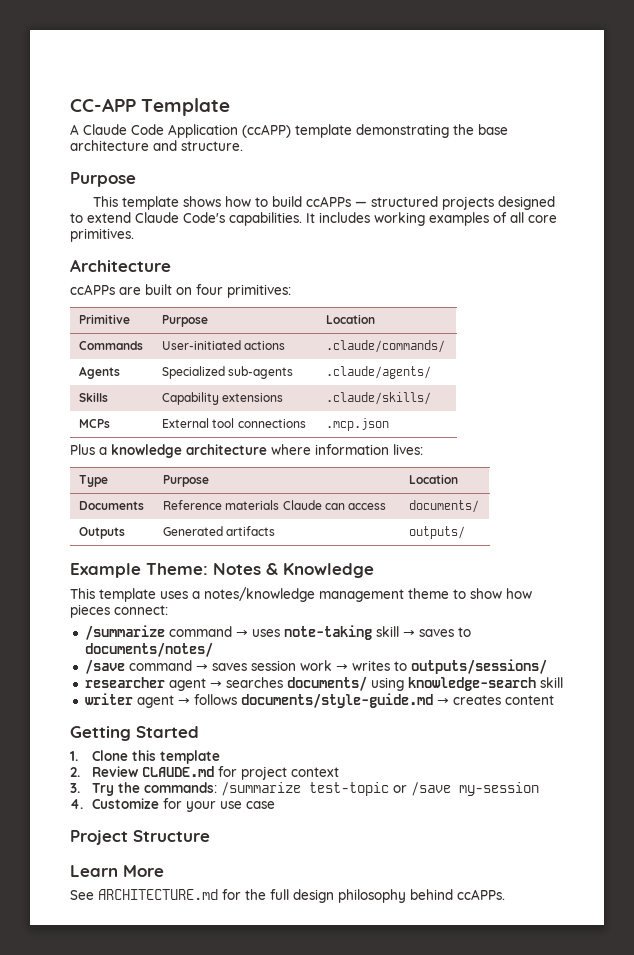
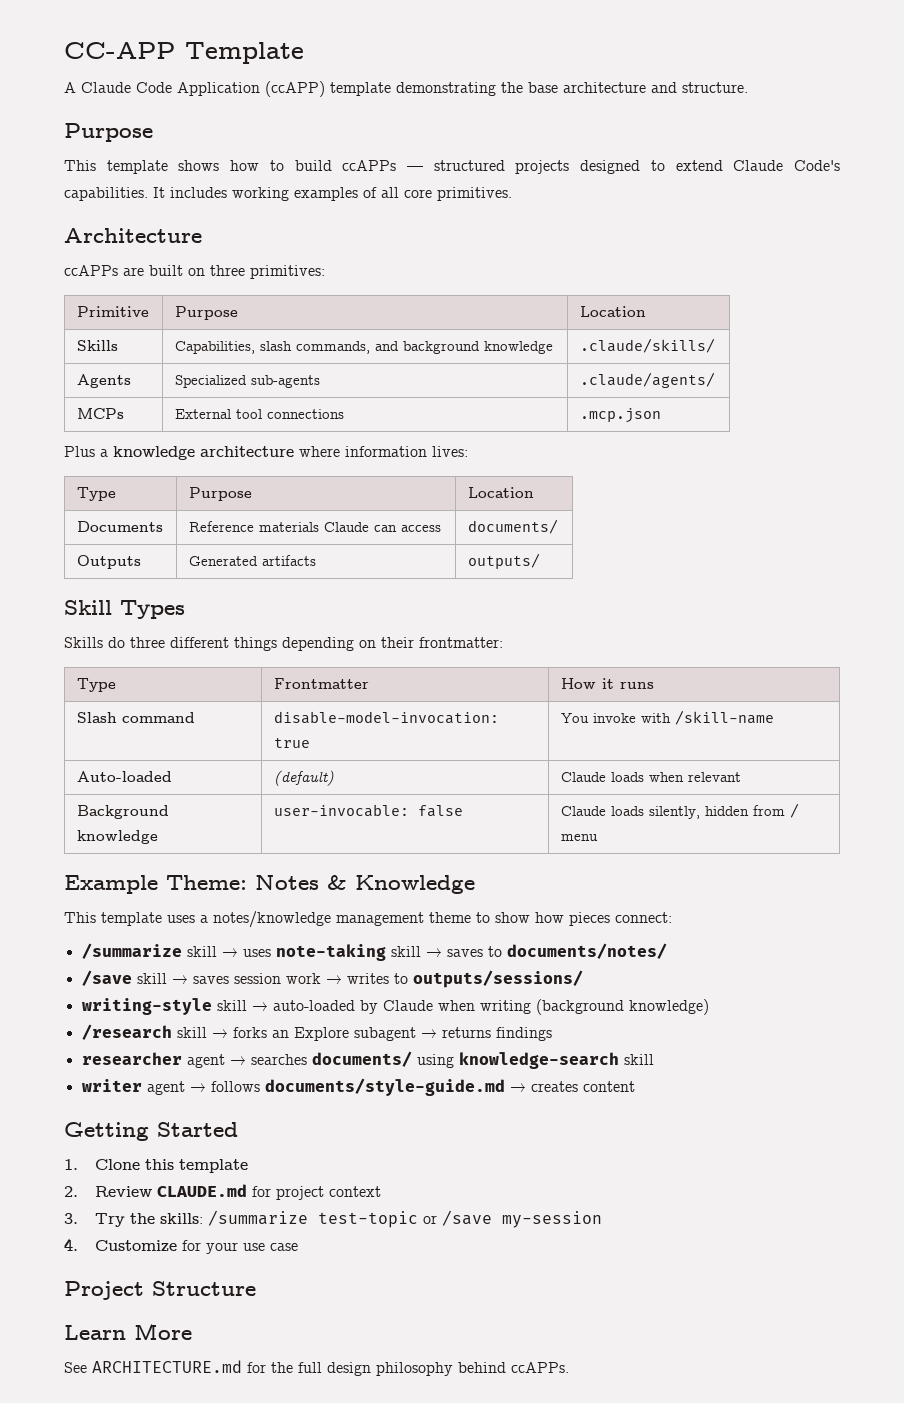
[196,284,223,295] four -> [210,265,245,276] three
[79,341,144,350] [162,340,286,350] [326,340,446,353] Commands | User-initiated actions | .claude/commands/ -> [76,340,118,351] [174,341,553,354] [579,338,715,353] Skills | Capabilities, slash commands, and background knowledge | .claude/skills/
[79,392,109,402] [162,392,284,405] [326,392,432,405] // Skills | Capability extensions | .claude/skills/ -> (715, 380) none
(466, 532) none -> [64,600,185,619] [64,637,503,651] [76,678,116,692] [273,678,369,689] [560,678,654,689] [76,712,195,723] [273,711,499,724] [273,738,310,748] [560,710,774,725] [76,771,172,782] [273,770,334,786] [560,772,741,782] [76,805,169,819] [76,830,158,844] [273,804,463,817] [560,803,799,819] [560,834,598,841] // Skill Types // Skills do three different things depending on their frontmatter: // Type | Frontmatter | How it runs // Slash command | disable-model-invocation: true | You invoke with /skill-name // Auto-loaded | (default) | Claude loads when relevant // Background knowledge | user-invocable: false | Claude loads silently, hidden from / menu
[168,626,232,637] command -> [186,946,217,957] skill
[128,660,192,671] command -> [136,973,167,984] skill
(547, 666) none -> [81,998,709,1015] [81,1024,552,1041] // writing-style skill → auto-loaded by Claude when writing (background knowledge) // /research skill → forks an Explore subagent → returns findings
[144,782,218,793] commands: -> [159,1213,203,1224] skills:

